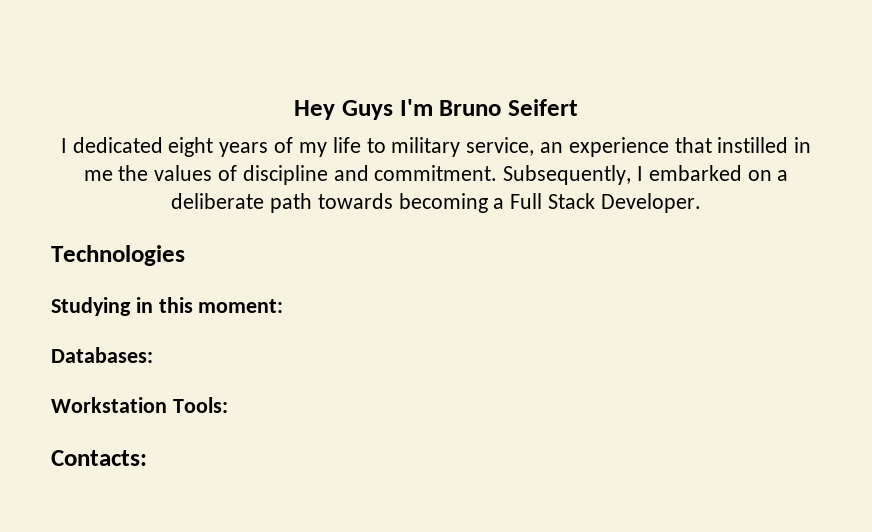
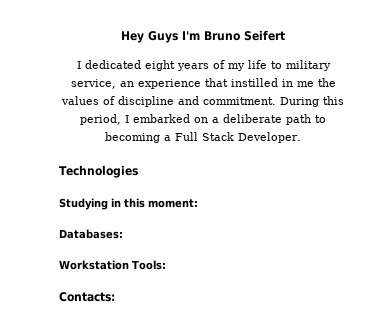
[503,165,632,185] Subsequently, -> [280,96,344,107] [80,114,121,125] During this period,
[317,193,393,209] towards -> [315,115,326,123] to

